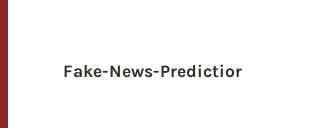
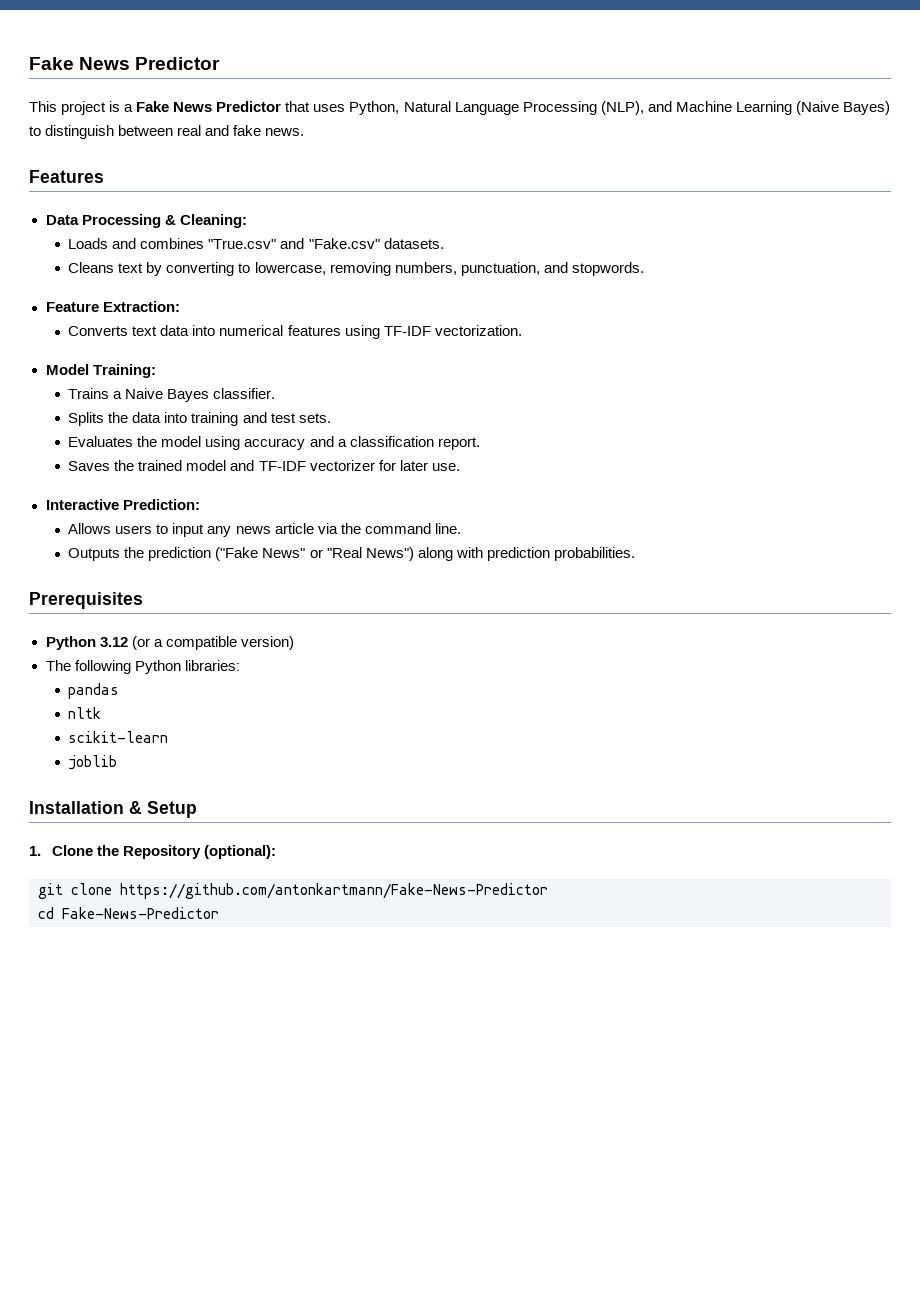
[63,64,242,78] Fake-News-Predictior -> [29,57,221,70] [29,101,890,115] [29,125,305,139] [29,170,104,183] [45,214,247,228] [68,238,444,249] [68,262,644,276] [45,301,180,312] [68,325,522,339] [45,364,156,378] [68,388,276,402] [68,412,331,426] [68,436,480,450] [68,460,460,471] [45,499,200,510] [68,523,461,537] [68,547,635,561] [29,592,143,609] [45,636,294,650] [45,660,240,674] [68,683,120,699] [68,707,102,719] [68,731,169,743] [68,755,118,770] [29,801,197,818] [29,845,276,859] [38,883,548,899] [38,907,219,919] Fake News Predictor // This project is a Fake News Predictor that uses Python, Natural Language Processing (NLP), and Machine Learning (Naive Bayes) to distinguish between real and fake news. // Features // Data Processing & Cleaning: // Loads and combines "True.csv" and "Fake.csv" datasets. // Cleans text by converting to lowercase, removing numbers, punctuation, and stopwords. // Feature Extraction: // Converts text data into numerical features using TF-IDF vectorization. // Model Training: // Trains a Naive Bayes classifier. // Splits the data into training and test sets. // Evaluates the model using accuracy and a classification report. // Saves the trained model and TF-IDF vectorizer for later use. // Interactive Prediction: // Allows users to input any news article via the command line. // Outputs the prediction ("Fake News" or "Real News") along with prediction probabilities. // Prerequisites // Python 3.12 (or a compatible version) // The following Python libraries: // pandas // nltk // scikit-learn // joblib // Installation & Setup // 1. Clone the Repository (optional): // git clone https://github.com/antonkartmann/Fake-News-Predictor // cd Fake-News-Predictor

